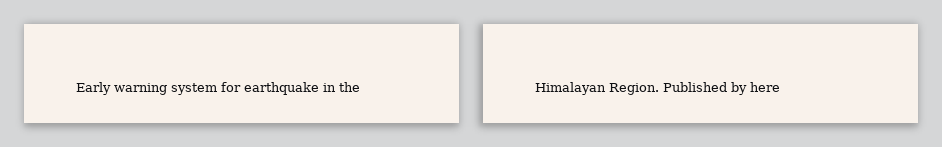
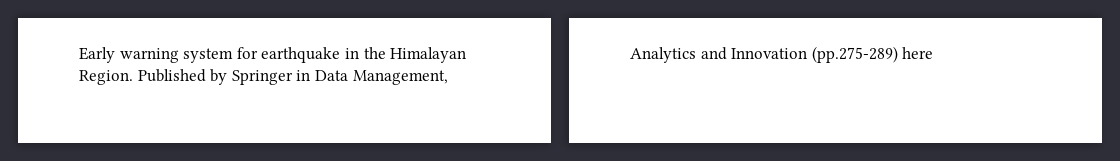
(747, 88) none -> [231,70,448,85] [630,46,898,63] Springer in Data Management, Analytics and Innovation (pp.275-289)

